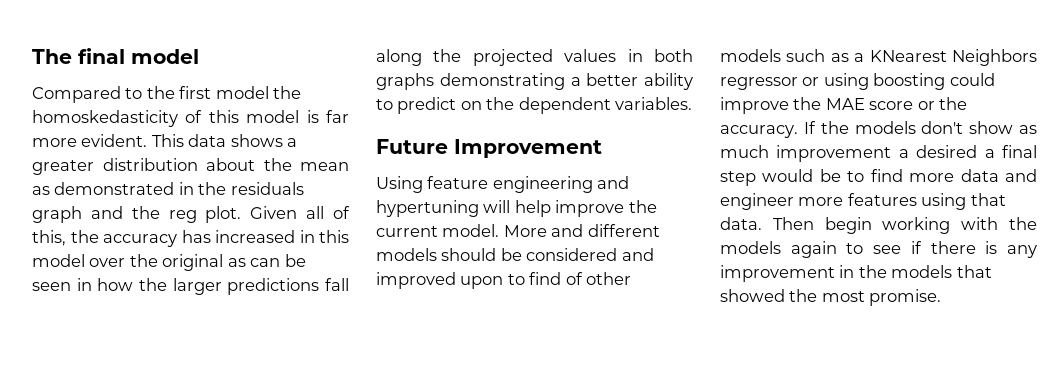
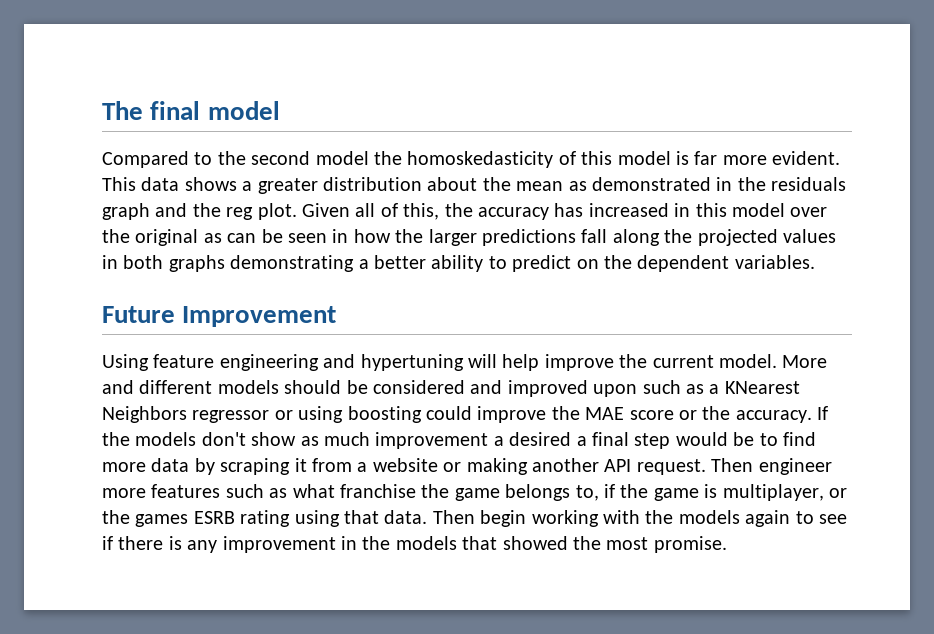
[179,86,212,99] first -> [251,151,311,165] second
[507,272,632,285] [720,49,781,62] to find of other models -> (638, 390) none
[1005,169,1037,182] [720,193,917,210] and engineer more features -> [194,458,832,475] [102,484,847,501] [102,510,291,527] by scraping it from a website or making another API request. Then engineer more features such as what franchise the game belongs to, if the game is multiplayer, or the games ESRB rating

